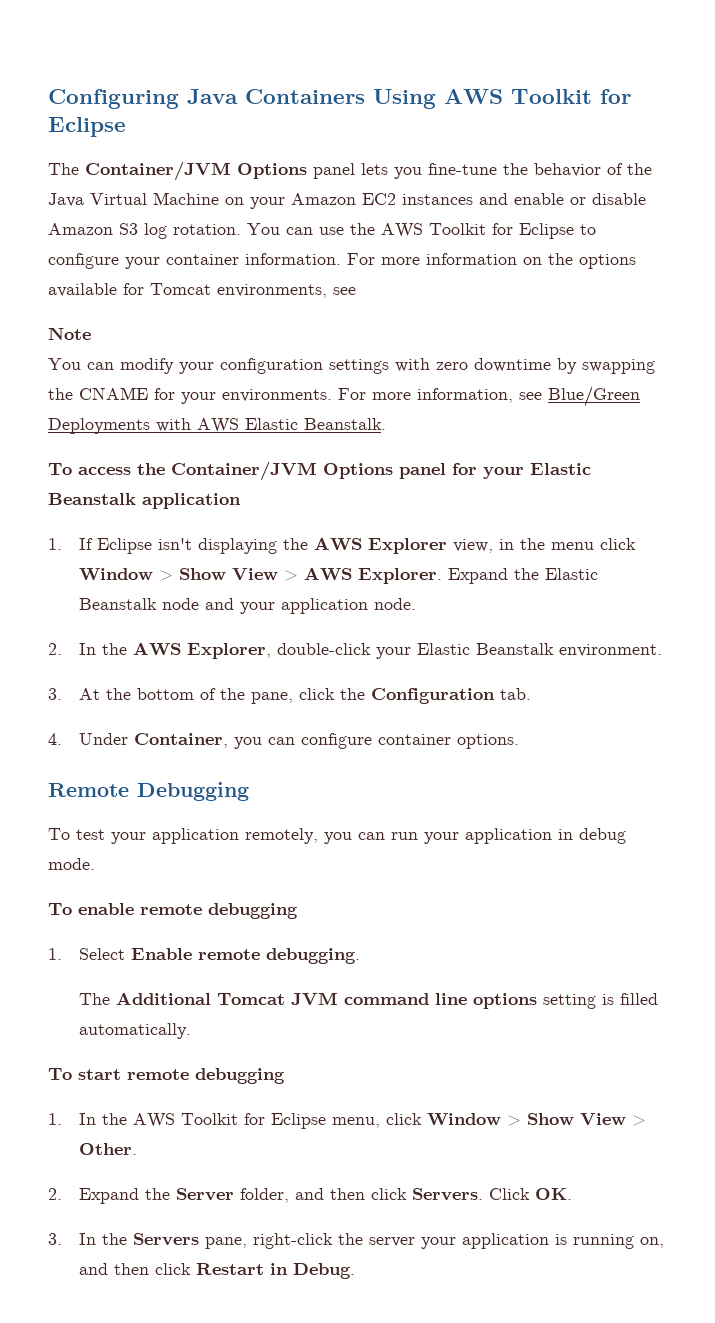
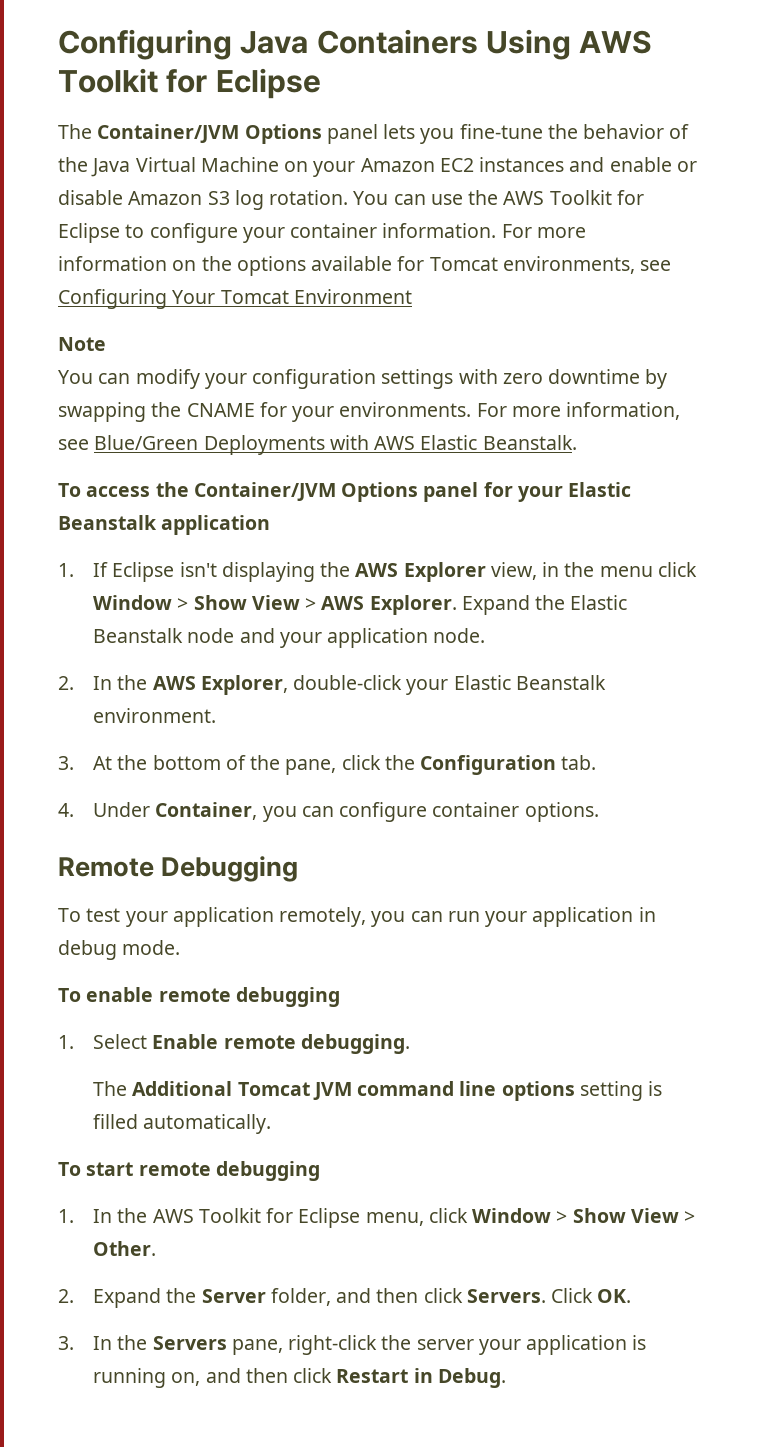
(356, 291) none -> [58,289,412,309] Configuring Your Tomcat Environment

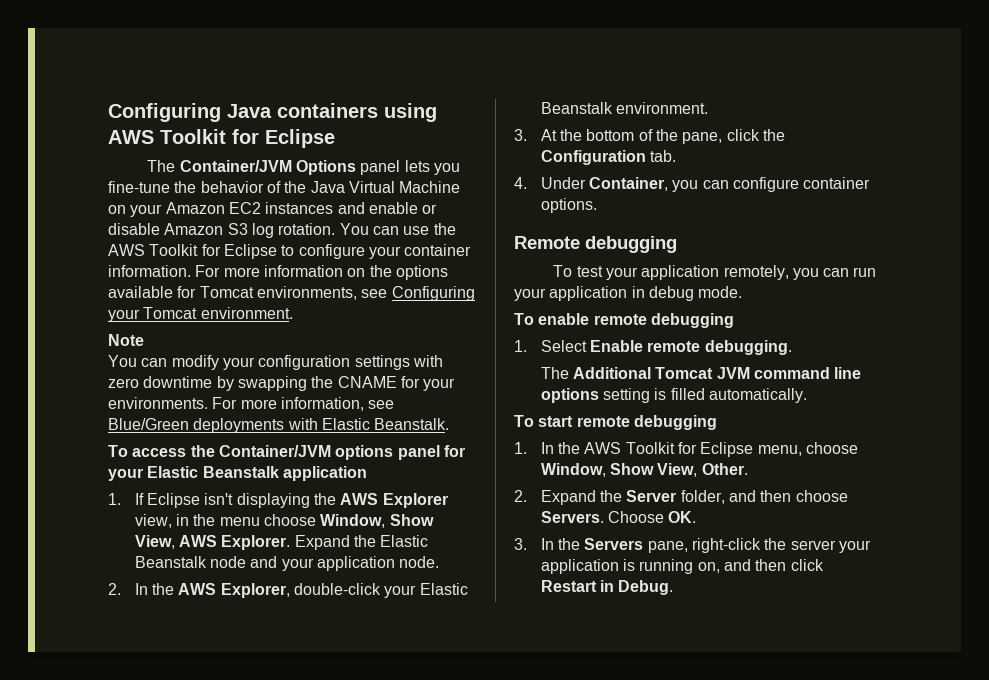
[316,29,572,60] Containers Using -> [277,103,437,122] containers using
[172,289,412,304] Your Tomcat Environment -> [108,307,293,322] your Tomcat environment.
[203,435,416,455] Deployments with AWS -> [193,418,318,433] deployments with
[341,482,419,502] Options -> [335,445,394,460] options
[657,562,697,577] [92,595,317,610] click Window > Show View > -> [264,514,434,528] [134,535,175,549] choose Window, Show View,
[161,856,299,882] Debugging -> [585,236,677,253] debugging
[428,1208,696,1223] click Window > Show View > -> [806,442,859,454] [540,463,698,477] choose Window, Show View,
[423,1288,594,1303] click Servers. Click -> [795,490,848,502] [540,511,665,523] choose Servers. Choose

